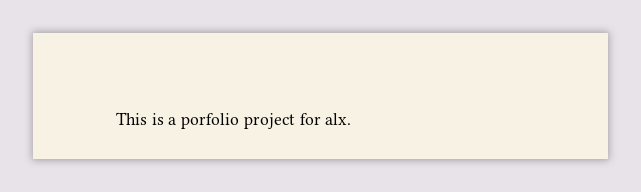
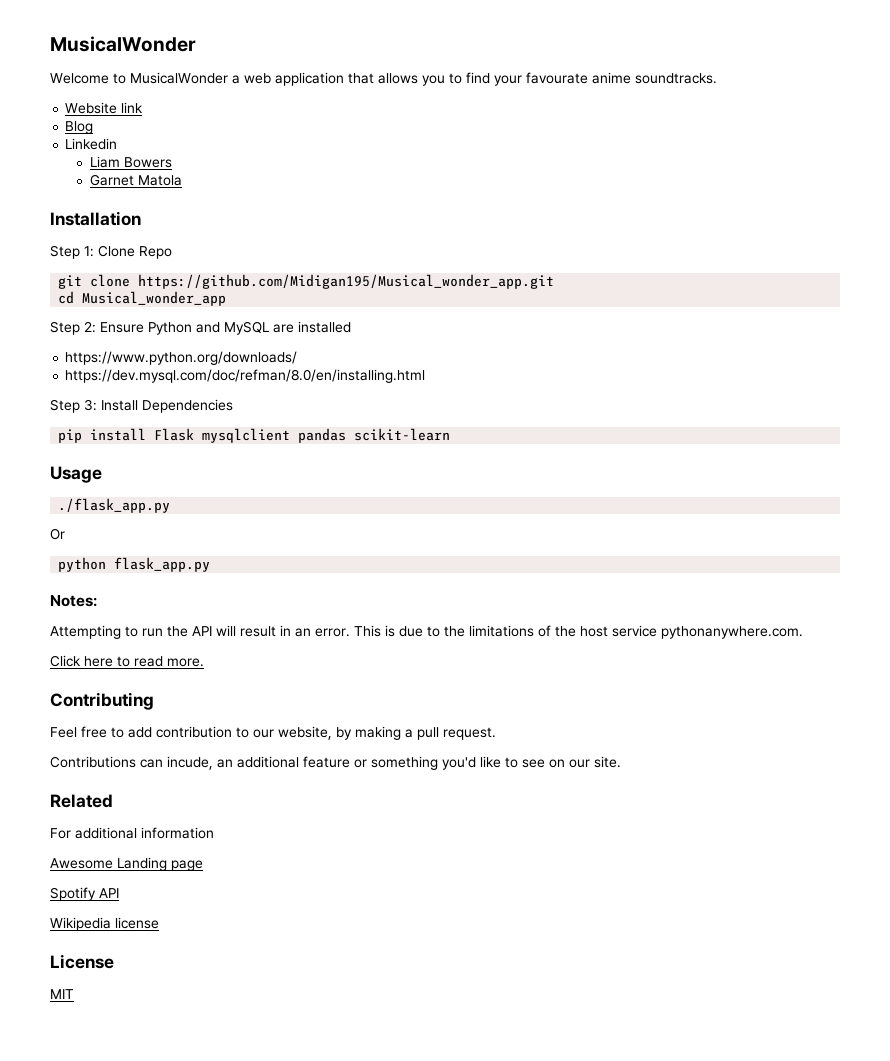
[116,112,352,129] This is a porfolio project for alx. -> [50,36,196,52] [50,72,717,86] [65,102,144,114] [65,121,94,134] [65,138,118,150] [89,156,172,168] [89,174,182,186] [50,211,141,226] [50,245,172,259] [58,274,555,289] [58,291,227,306] [50,321,351,335] [65,351,298,365] [65,369,426,383] [50,399,233,413] [58,428,451,443] [50,466,102,483] [58,498,171,513] [50,528,65,540] [58,557,211,572] [50,595,97,607] [50,625,803,639] [50,655,204,667] [50,692,154,710] [50,726,496,740] [50,756,621,770] [50,794,113,808] [50,827,214,839] [50,857,203,871] [50,887,119,901] [50,917,159,931] [50,954,114,969] [50,989,74,999] MusicalWonder // Welcome to MusicalWonder a web application that allows you to find your favourate anime soundtracks. // Website link // Blog // Linkedin // Liam Bowers // Garnet Matola // Installation // Step 1: Clone Repo // git clone https://github.com/Midigan195/Musical_wonder_app.git // cd Musical_wonder_app // Step 2: Ensure Python and MySQL are installed // https://www.python.org/downloads/ // https://dev.mysql.com/doc/refman/8.0/en/installing.html // Step 3: Install Dependencies // pip install Flask mysqlclient pandas scikit-learn // Usage // ./flask_app.py // Or // python flask_app.py // Notes: // Attempting to run the API will result in an error. This is due to the limitations of the host service pythonanywhere.com. // Click here to read more. // Contributing // Feel free to add contribution to our website, by making a pull request. // Contributions can incude, an additional feature or something you'd like to see on our site. // Related // For additional information // Awesome Landing page // Spotify API // Wikipedia license // License // MIT

